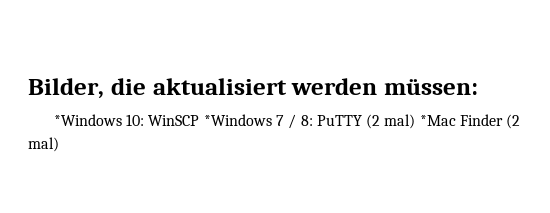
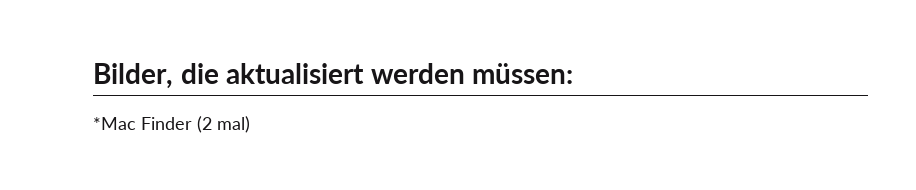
[53,114,416,129] *Windows 10: WinSCP *Windows 7 / 8: PuTTY (2 mal) -> (574, 73) none

